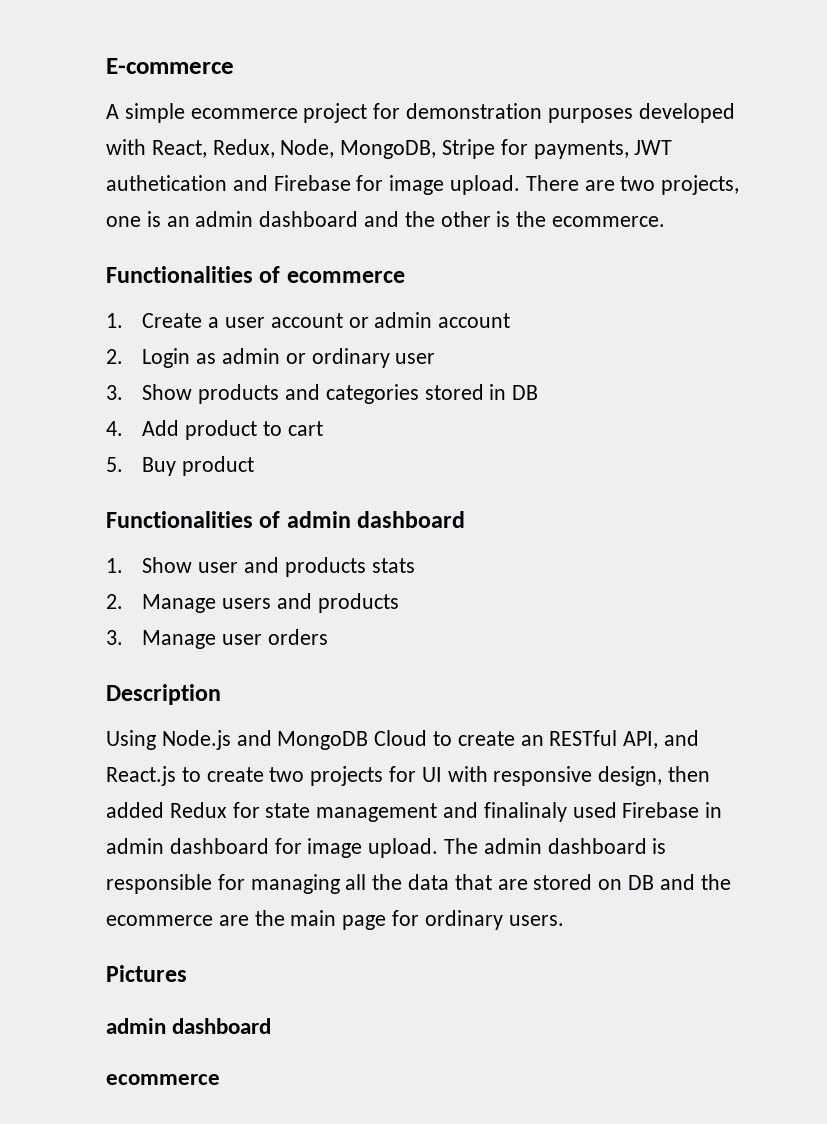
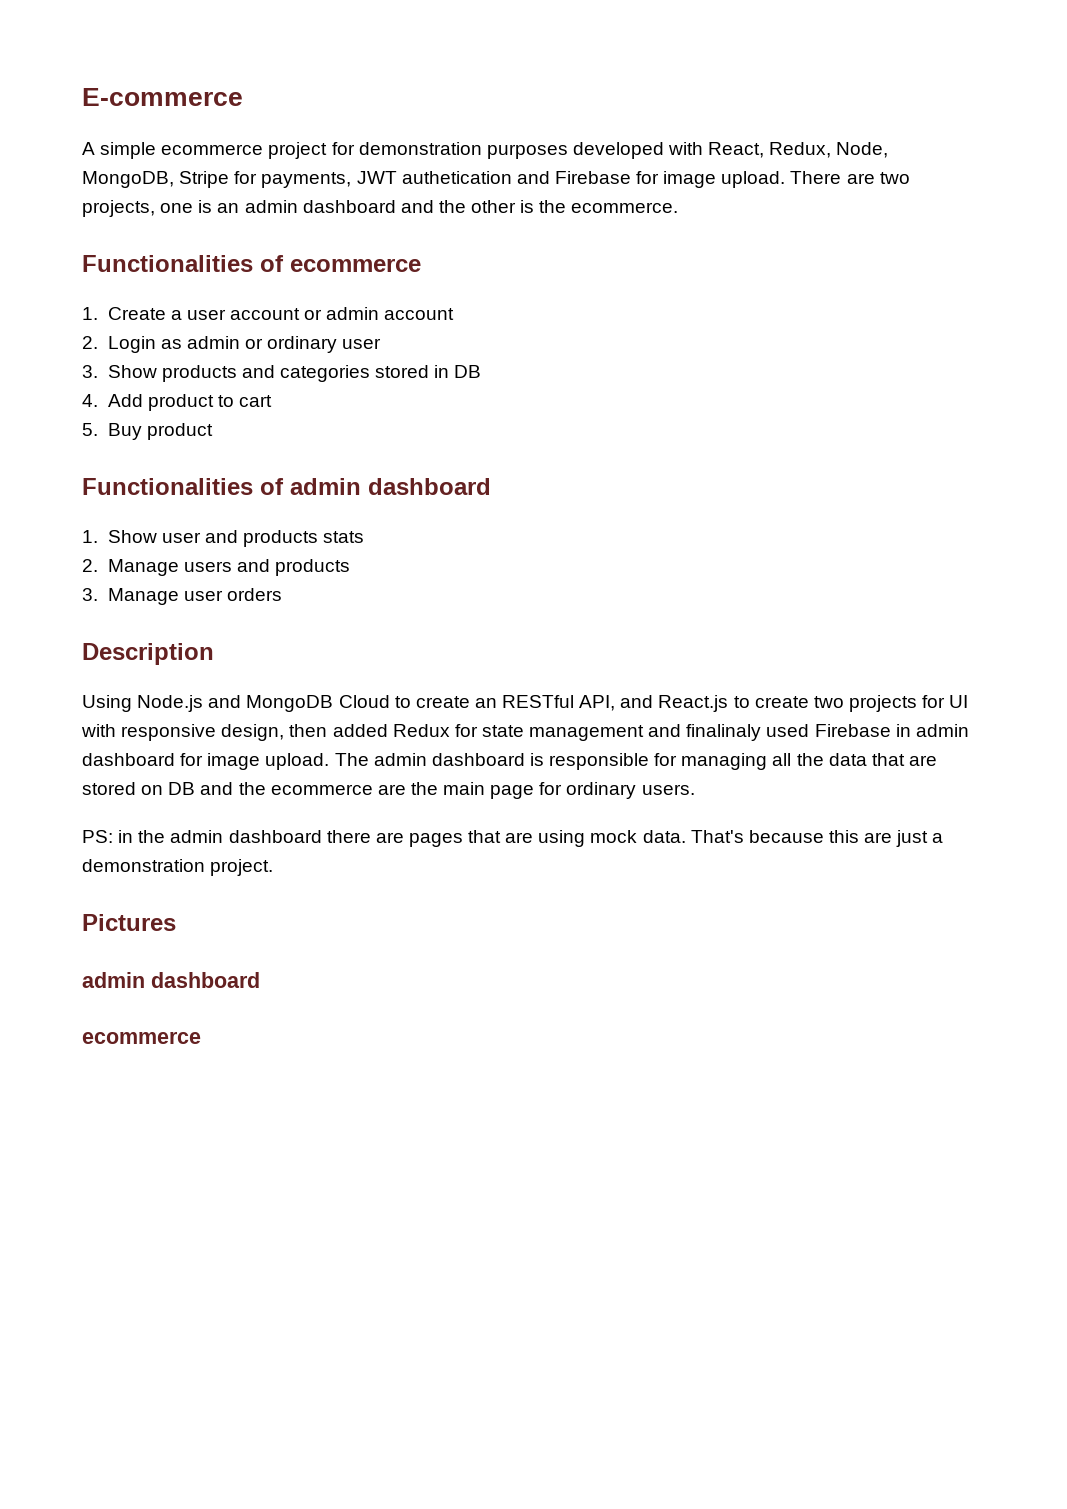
(564, 920) none -> [82,830,944,847] [82,859,274,876] // PS: in the admin dashboard there are pages that are using mock data. That's because this are just a demonstration project.

